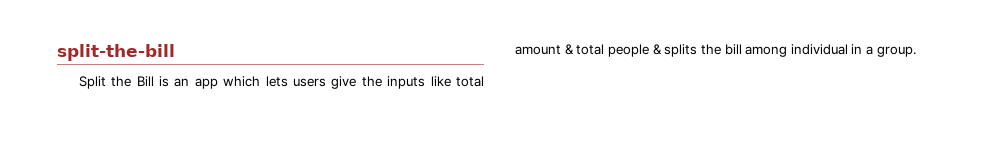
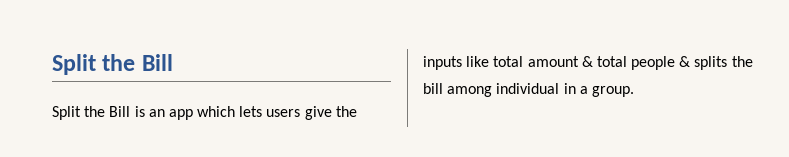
[57,44,175,61] split-the-bill -> [52,54,173,75] Split the Bill

